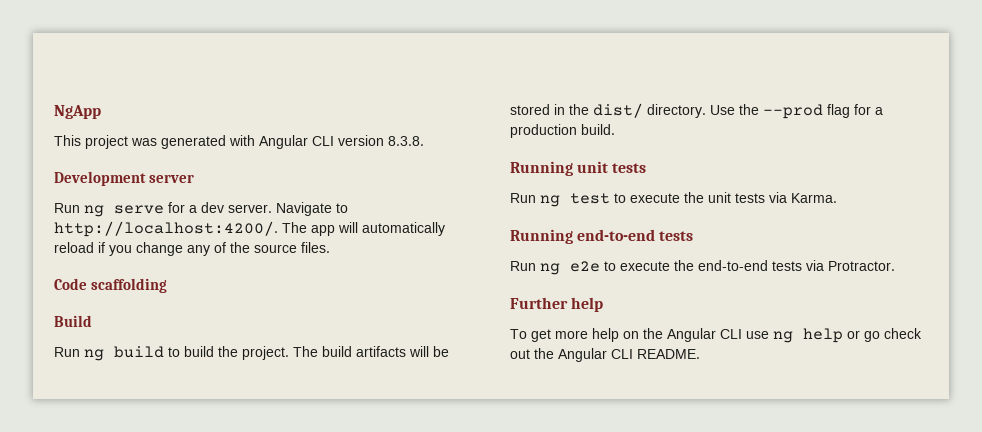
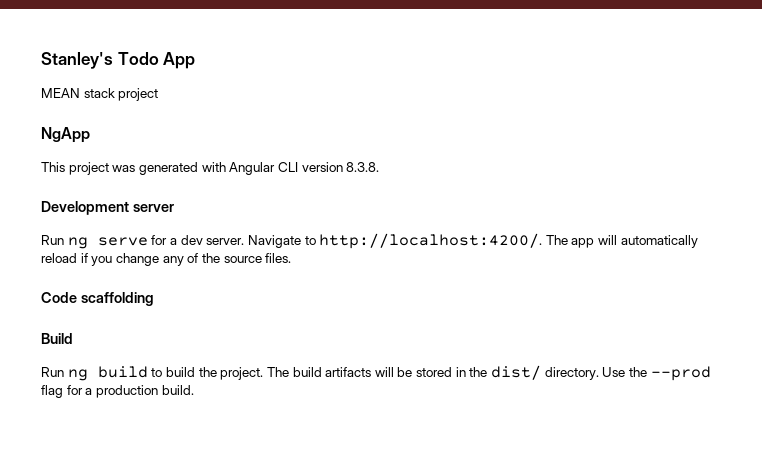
(54, 112) none -> [41,52,196,69] [41,88,159,101] Stanley's Todo App // MEAN stack project //
[510,161,647,176] [510,192,837,207] [510,229,694,244] [510,260,895,275] [510,297,604,312] [510,328,922,343] [510,348,700,362] // Running unit tests // Run ng test to execute the unit tests via Karma. // Running end-to-end tests // Run ng e2e to execute the end-to-end tests via Protractor. // Further help // To get more help on the Angular CLI use ng help or go check out the Angular CLI README. -> (194, 390) none

